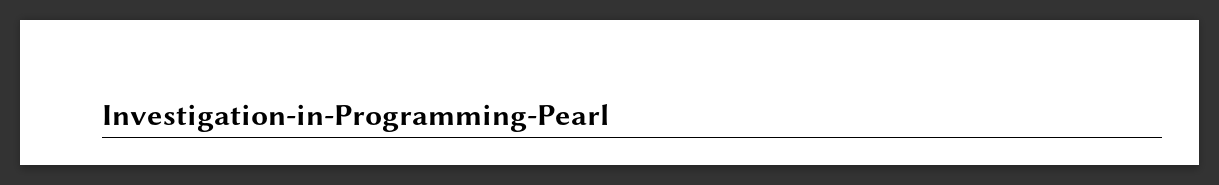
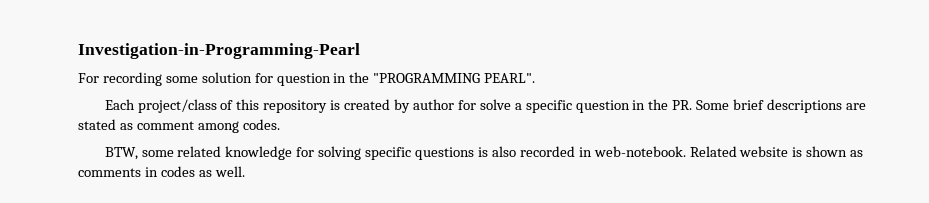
(609, 118) none -> [78,72,536,86] [104,99,866,113] [78,119,280,133] [104,146,864,160] [78,166,245,177] // For recording some solution for question in the "PROGRAMMING PEARL". // Each project/class of this repository is created by author for solve a specific question in the PR. Some brief descriptions are stated as comment among codes. // BTW, some related knowledge for solving specific questions is also recorded in web-notebook. Related website is shown as comments in codes as well.

